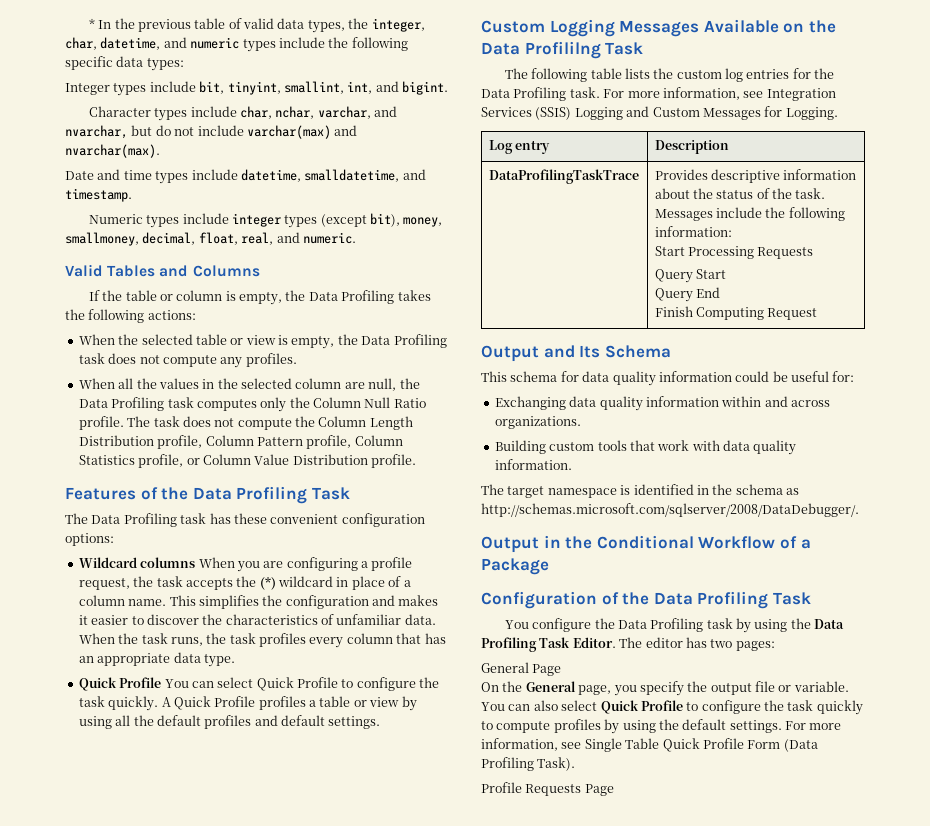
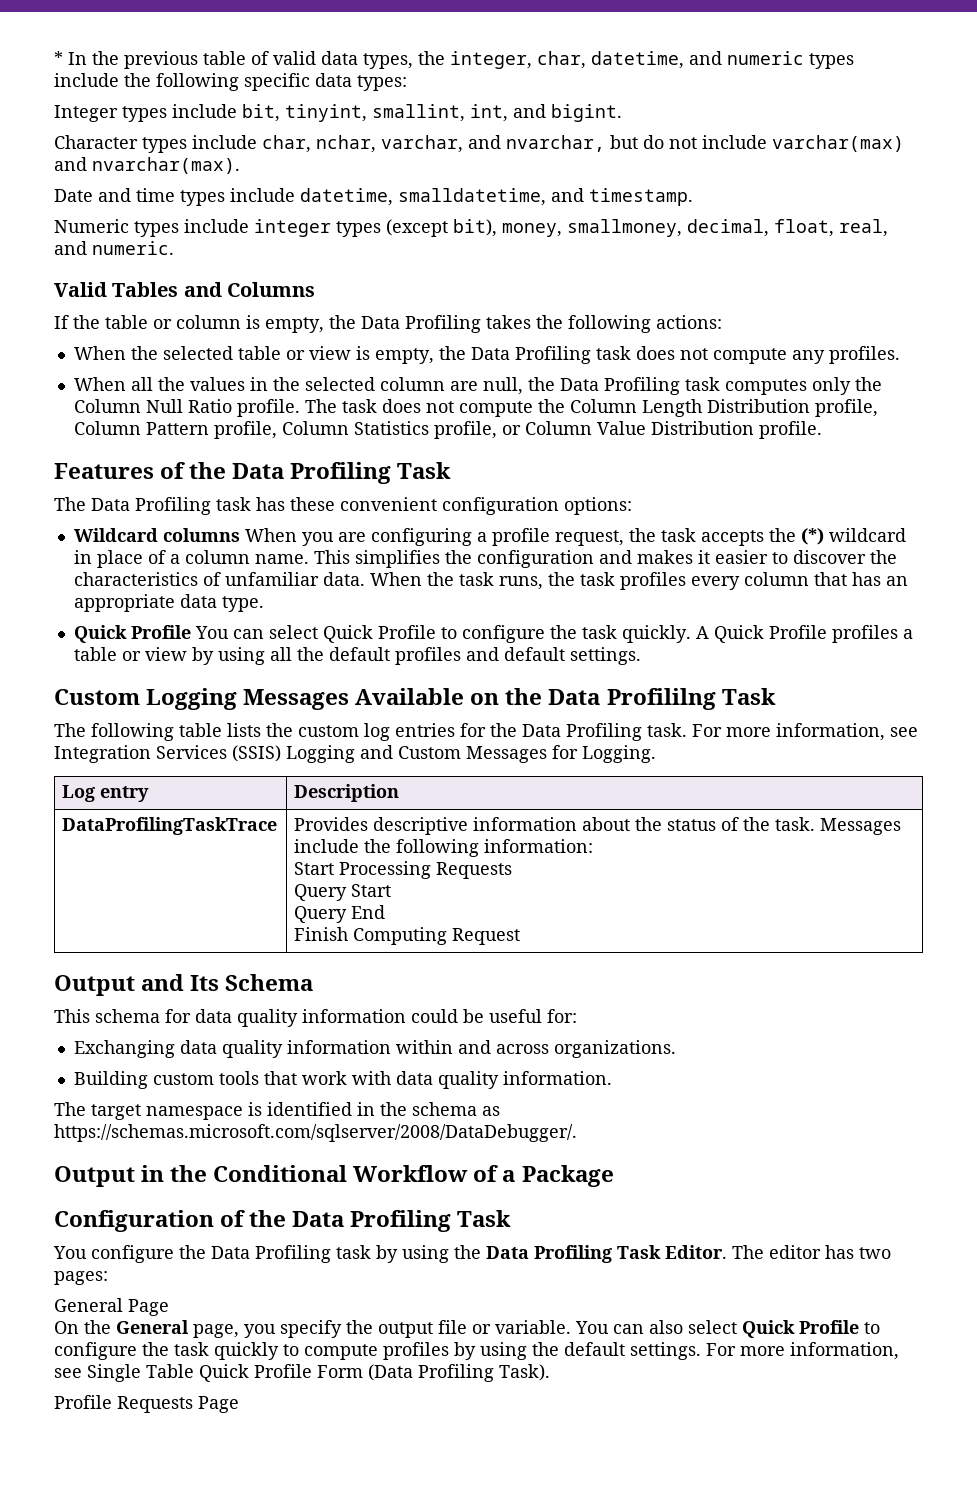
[481,503,859,517] http://schemas.microsoft.com/sqlserver/2008/DataDebugger/. -> [54,1124,577,1142] https://schemas.microsoft.com/sqlserver/2008/DataDebugger/.

